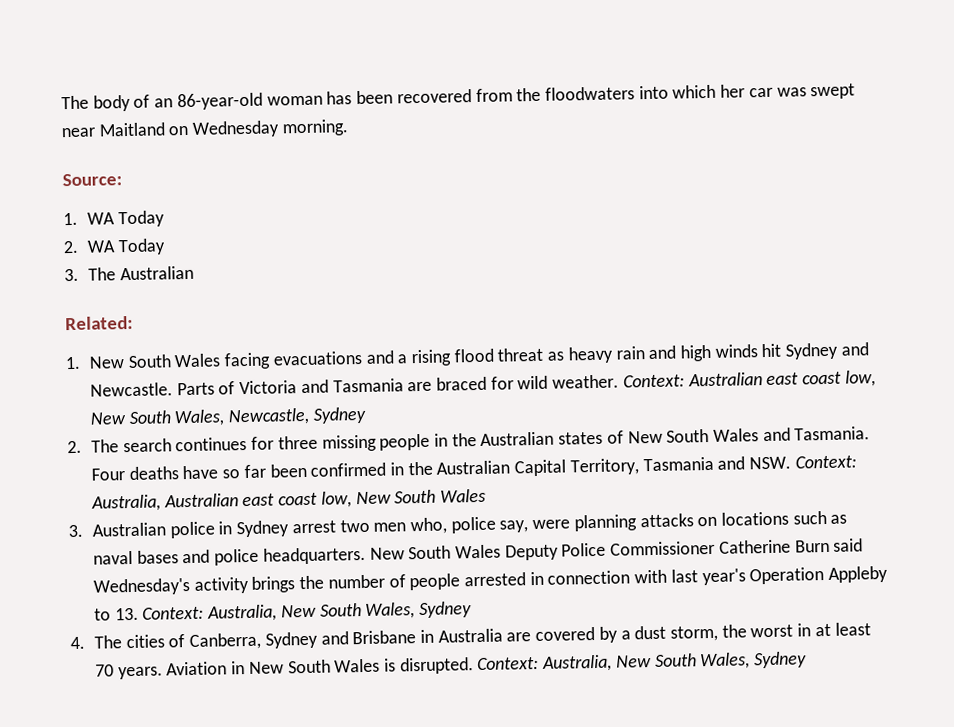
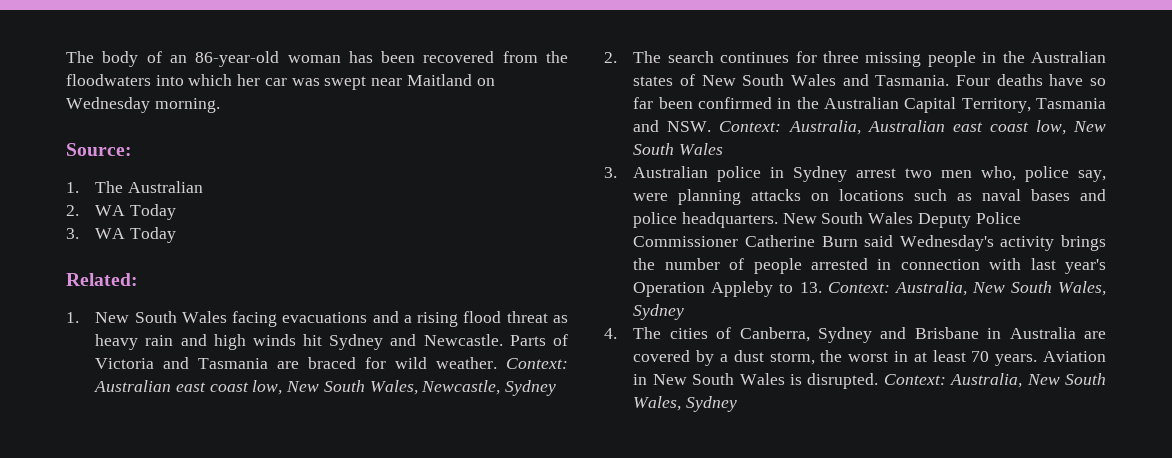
[86,210,165,228] [63,238,166,256] [64,265,194,282] WA Today // 2. WA Today // 3. The Australian -> [95,181,203,193] [66,204,176,220] [66,227,176,243] The Australian // 2. WA Today // 3. WA Today

